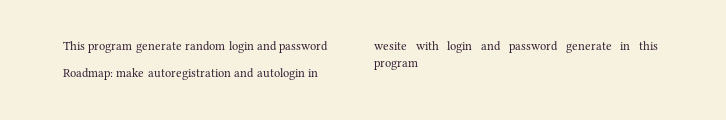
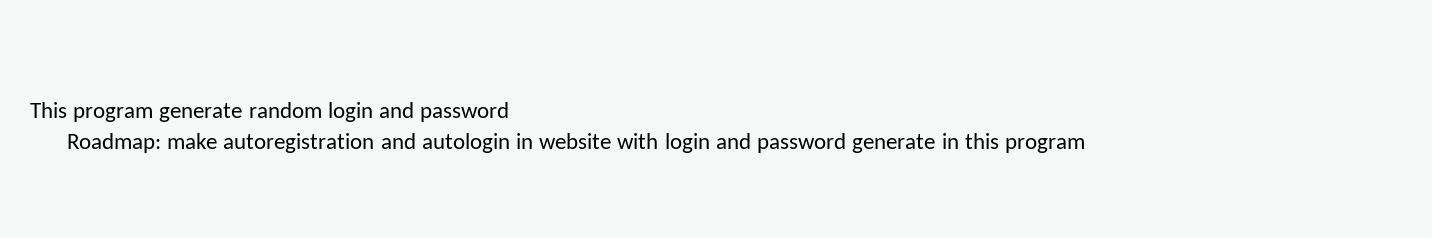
[374,42,407,50] wesite -> [539,133,612,149] website

